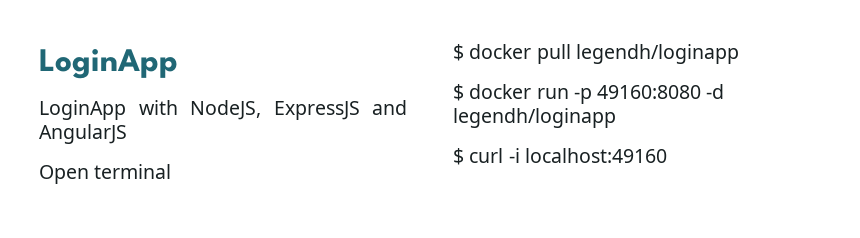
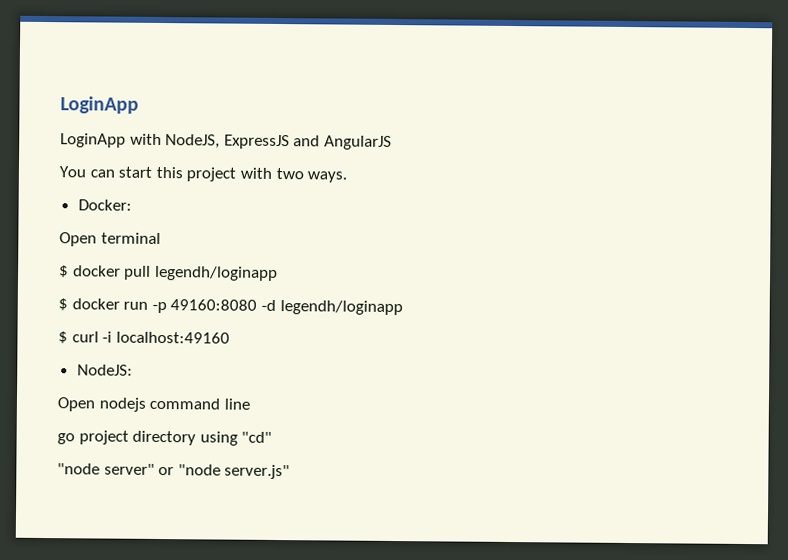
(127, 134) none -> [59,166,348,183] [77,199,132,211] // You can start this project with two ways. // Docker:
(667, 155) none -> [76,364,133,376] [57,397,250,412] [57,430,273,446] [57,463,291,480] // NodeJS: // Open nodejs command line // go project directory using "cd" // "node server" or "node server.js"

